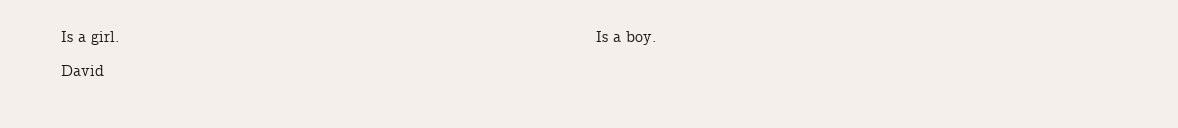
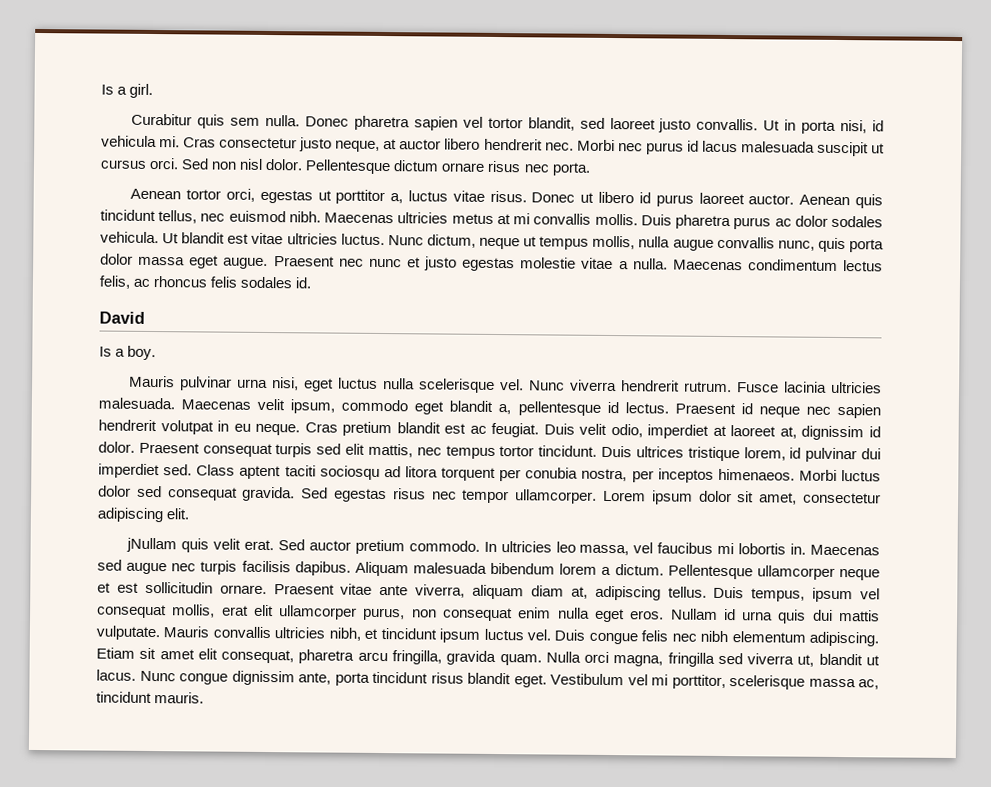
[61,65,104,76] [596,31,656,45] David // Is a boy. -> [131,113,884,134] [101,135,885,157] [100,157,591,176] [130,188,884,209] [100,209,884,230] [100,231,884,253] [100,253,883,272] [99,275,313,289] [99,311,145,324] [99,345,157,361] [129,375,883,394] [98,397,882,419] [98,419,881,441] [98,441,882,463] [98,463,881,483] [98,485,881,505] [97,507,190,523] [126,537,881,556] [97,559,880,581] [97,581,880,603] [97,604,880,624] [96,625,879,647] [96,647,881,667] [96,669,879,690] [96,691,205,704] Curabitur quis sem nulla. Donec pharetra sapien vel tortor blandit, sed laoreet justo convallis. Ut in porta nisi, id vehicula mi. Cras consectetur justo neque, at auctor libero hendrerit nec. Morbi nec purus id lacus malesuada suscipit ut cursus orci. Sed non nisl dolor. Pellentesque dictum ornare risus nec porta. // Aenean tortor orci, egestas ut porttitor a, luctus vitae risus. Donec ut libero id purus laoreet auctor. Aenean quis tincidunt tellus, nec euismod nibh. Maecenas ultricies metus at mi convallis mollis. Duis pharetra purus ac dolor sodales vehicula. Ut blandit est vitae ultricies luctus. Nunc dictum, neque ut tempus mollis, nulla augue convallis nunc, quis porta dolor massa eget augue. Praesent nec nunc et justo egestas molestie vitae a nulla. Maecenas condimentum lectus felis, ac rhoncus felis sodales id. // David // Is a boy. // Mauris pulvinar urna nisi, eget luctus nulla scelerisque vel. Nunc viverra hendrerit rutrum. Fusce lacinia ultricies malesuada. Maecenas velit ipsum, commodo eget blandit a, pellentesque id lectus. Praesent id neque nec sapien hendrerit volutpat in eu neque. Cras pretium blandit est ac feugiat. Duis velit odio, imperdiet at laoreet at, dignissim id dolor. Praesent consequat turpis sed elit mattis, nec tempus tortor tincidunt. Duis ultrices tristique lorem, id pulvinar dui imperdiet sed. Class aptent taciti sociosqu ad litora torquent per conubia nostra, per inceptos himenaeos. Morbi luctus dolor sed consequat gravida. Sed egestas risus nec tempor ullamcorper. Lorem ipsum dolor sit amet, consectetur adipiscing elit. // jNullam quis velit erat. Sed auctor pretium commodo. In ultricies leo massa, vel faucibus mi lobortis in. Maecenas sed augue nec turpis facilisis dapibus. Aliquam malesuada bibendum lorem a dictum. Pellentesque ullamcorper neque et est sollicitudin ornare. Praesent vitae ante viverra, aliquam diam at, adipiscing tellus. Duis tempus, ipsum vel consequat mollis, erat elit ullamcorper purus, non consequat enim nulla eget eros. Nullam id urna quis dui mattis vulputate. Mauris convallis ultricies nibh, et tincidunt ipsum luctus vel. Duis congue felis nec nibh elementum adipiscing. Etiam sit amet elit consequat, pharetra arcu fringilla, gravida quam. Nulla orci magna, fringilla sed viverra ut, blandit ut lacus. Nunc congue dignissim ante, porta tincidunt risus blandit eget. Vestibulum vel mi porttitor, scelerisque massa ac, tincidunt mauris.

